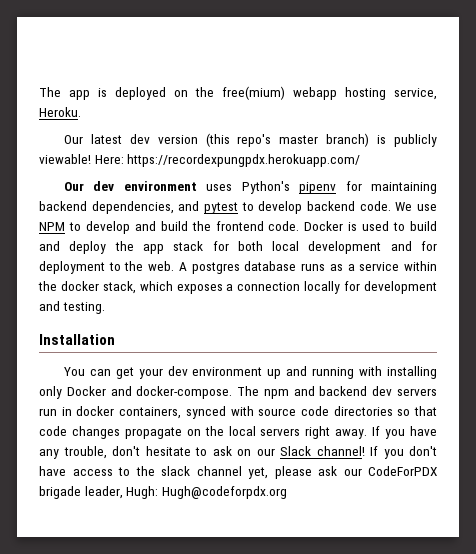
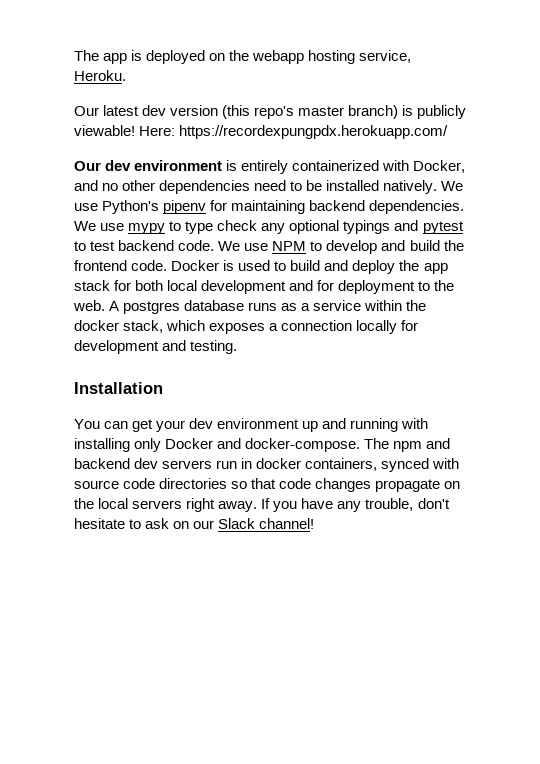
[222,86,285,100] free(mium) -> (250, 55) none
[206,184,233,191] uses -> [226,160,466,174] [74,180,464,194] [74,203,98,211] is entirely containerized with Docker, and no other dependencies need to be installed natively. We use
[91,201,174,214] dependencies, -> [369,200,465,214] [74,220,391,234] dependencies. We use mypy to type check any optional typings
[258,201,303,214] develop -> [90,241,116,251] test
[370,446,437,459] [39,466,437,479] [39,486,287,499] If you don't have access to the slack channel yet, please ask our CodeForPDX brigade leader, Hugh: Hugh@codeforpdx.org -> (315, 523) none

